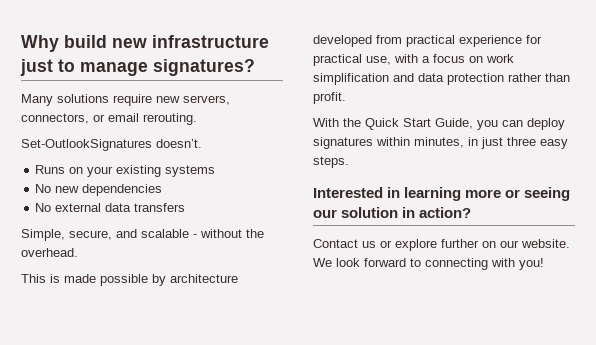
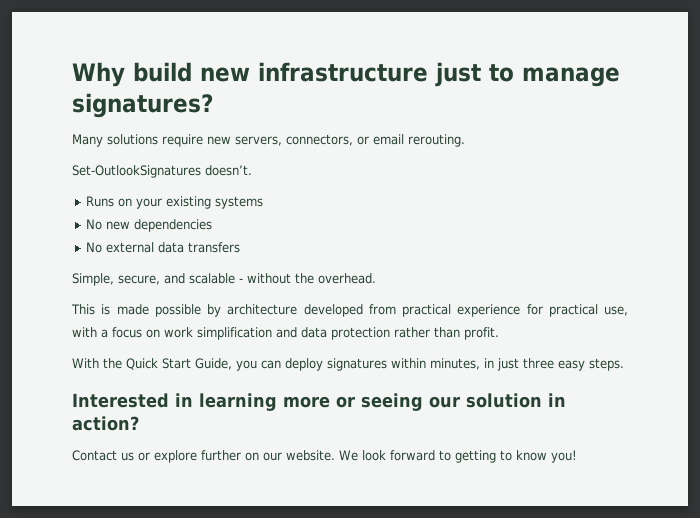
[425,258,515,270] connecting with -> [455,450,547,463] getting to know

